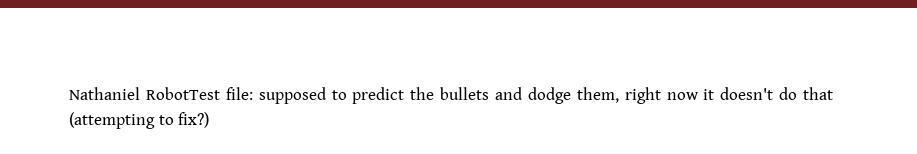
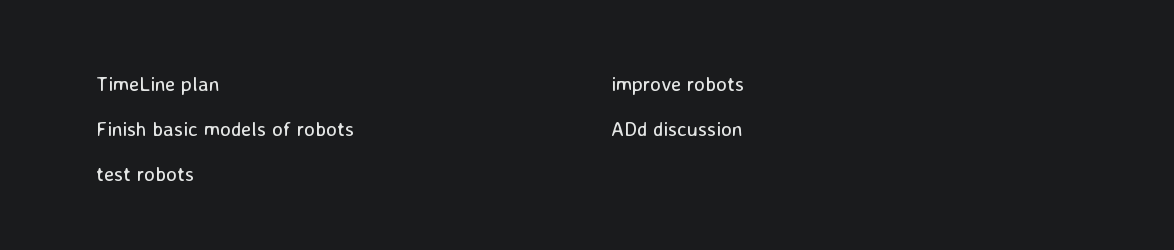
[69,87,833,104] [69,112,210,129] Nathaniel RobotTest file: supposed to predict the bullets and dodge them, right now it doesn't do that (attempting to fix?) -> [96,77,219,95] [96,122,354,136] [96,167,194,181] [611,77,744,95] [611,122,742,136] TimeLine plan // Finish basic models of robots // test robots // improve robots // ADd discussion

